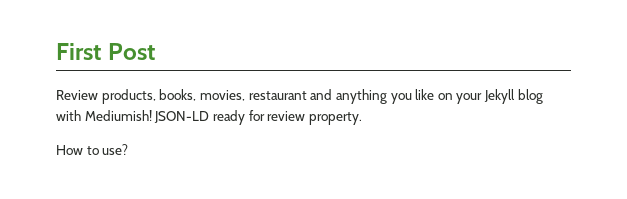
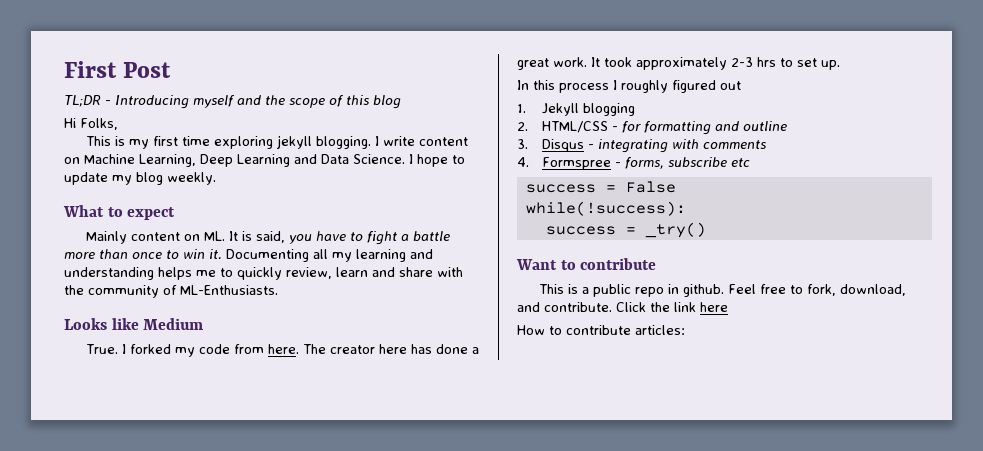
[56,89,543,104] [56,110,362,125] Review products, books, movies, restaurant and anything you like on your Jekyll blog with Mediumish! JSON-LD ready for review property. -> [64,95,401,109] [64,118,118,130] [85,135,468,149] [64,154,465,167] [64,172,216,185] [63,205,176,220] [85,231,450,245] [64,249,433,262] [64,267,463,280] [64,285,278,298] [64,318,204,330] [85,344,479,357] [517,57,840,70] [517,80,741,93] [517,103,636,116] [517,121,788,135] [517,139,767,153] [517,157,751,170] [525,181,676,193] [525,201,686,216] [545,222,706,238] [516,258,657,270] [538,284,906,297] [517,302,728,312] TL;DR - Introducing myself and the scope of this blog // Hi Folks, // This is my first time exploring jekyll blogging. I write content on Machine Learning, Deep Learning and Data Science. I hope to update my blog weekly. // What to expect // Mainly content on ML. It is said, you have to fight a battle more than once to win it. Documenting all my learning and understanding helps me to quickly review, learn and share with the community of ML-Enthusiasts. // Looks like Medium // True. I forked my code from here. The creator here has done a great work. It took approximately 2-3 hrs to set up. // In this process I roughly figured out // 1. Jekyll blogging // 2. HTML/CSS - for formatting and outline // 3. Disqus - integrating with comments // 4. Formspree - forms, subscribe etc // success = False // while(!success): // success = _try() // Want to contribute // This is a public repo in github. Feel free to fork, download, and contribute. Click the link here
[102,144,129,155] use? -> [566,325,685,335] contribute articles:

